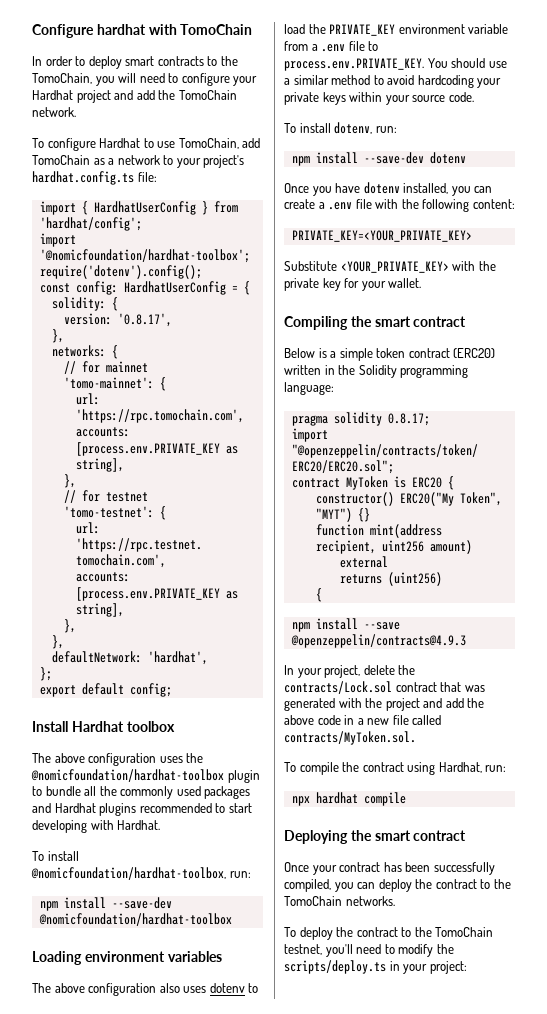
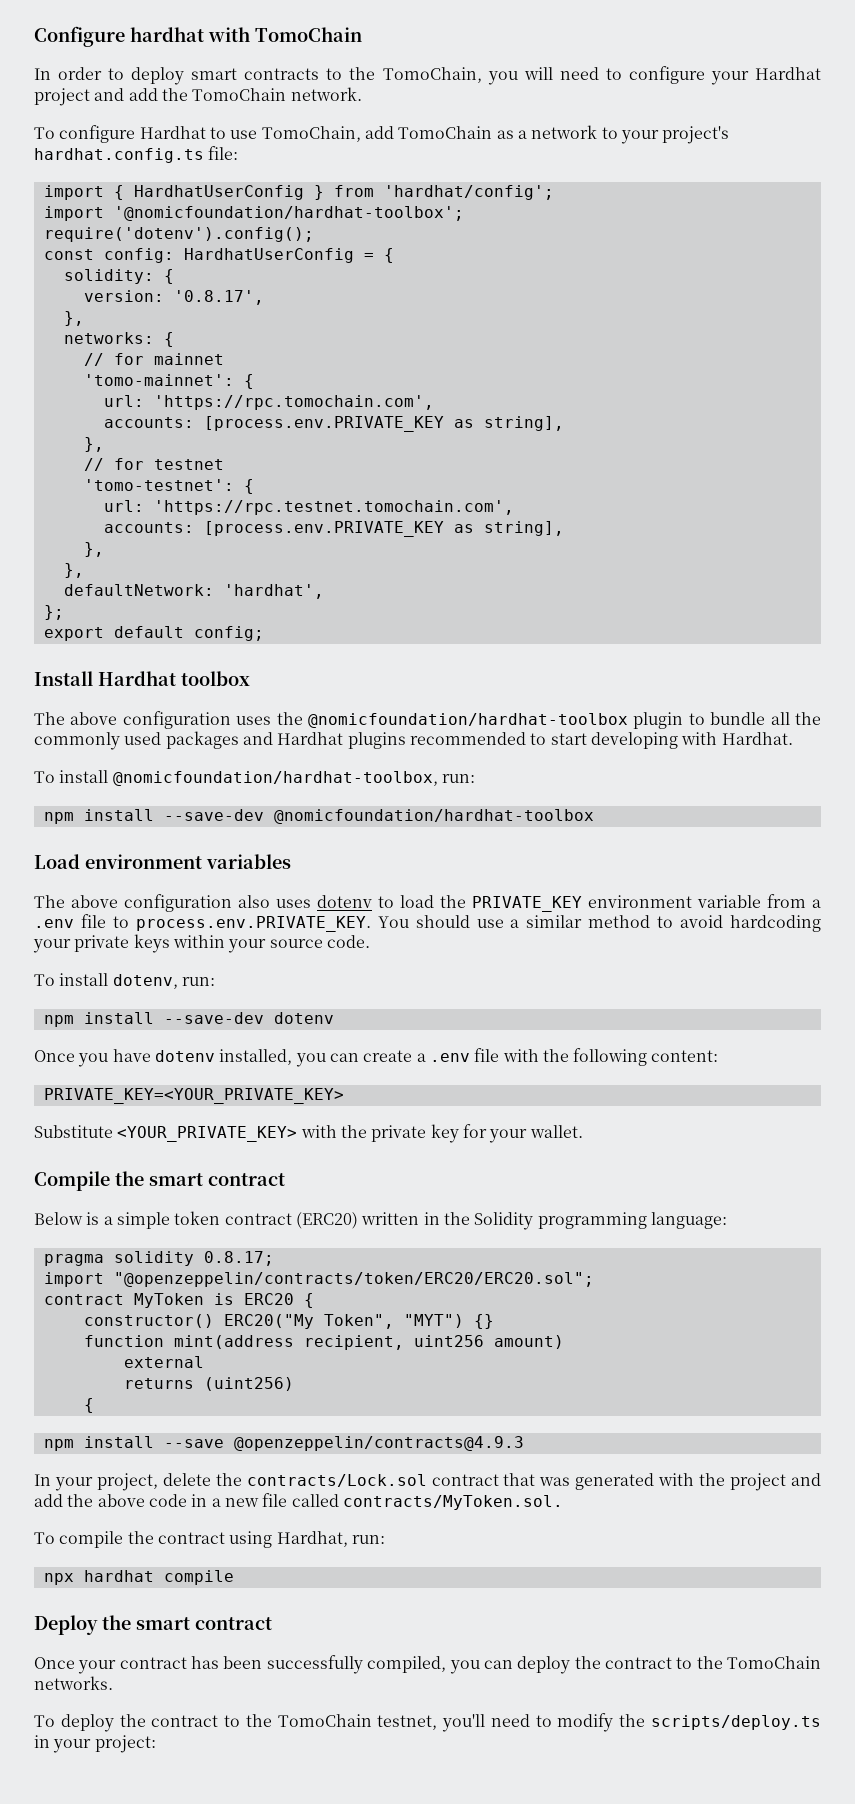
[32,951,82,965] Loading -> [34,854,80,869] Load
[284,316,348,330] Compiling -> [34,1171,110,1191] Compile
[284,830,348,844] Deploying -> [34,1615,98,1635] Deploy

